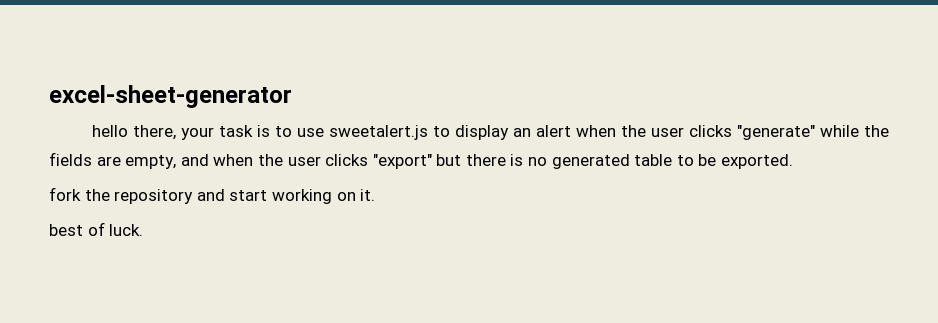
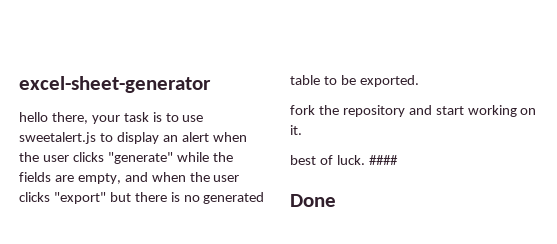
(144, 230) none -> [368,155,398,165] [290,194,336,207] #### // Done

